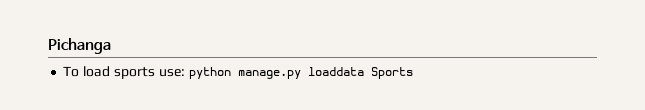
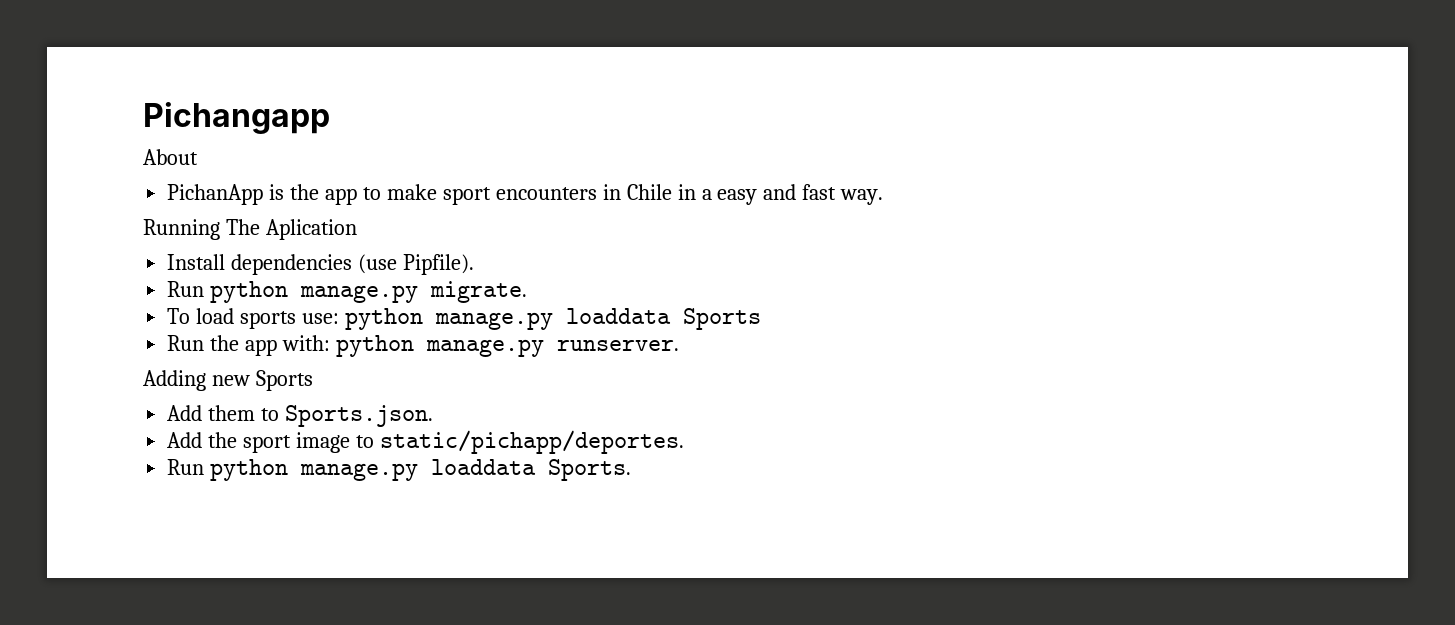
[48,38,111,54] Pichanga -> [143,102,330,134] [143,149,198,165] [167,184,884,205] [143,219,357,240] [167,254,475,275] [167,281,528,303] Pichangapp // About // PichanApp is the app to make sport encounters in Chile in a easy and fast way. // Running The Aplication // Install dependencies (use Pipfile). // Run python manage.py migrate.
(413, 73) none -> [167,335,679,357] [143,370,313,391] [167,405,434,427] [167,430,684,454] [167,459,632,481] // Run the app with: python manage.py runserver. // Adding new Sports // Add them to Sports.json. // Add the sport image to static/pichapp/deportes. // Run python manage.py loaddata Sports.

